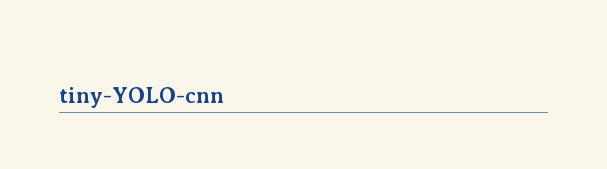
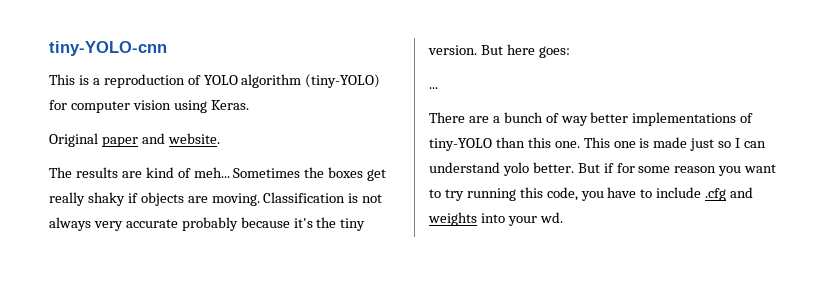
(224, 97) none -> [49,74,381,88] [49,100,249,113] [49,133,220,147] [49,167,387,181] [49,192,383,206] [49,217,366,231] [428,44,570,58] [429,87,438,89] [429,112,754,126] [429,137,767,151] [429,162,777,176] [429,187,754,201] [428,212,563,226] // This is a reproduction of YOLO algorithm (tiny-YOLO) for computer vision using Keras. // Original paper and website. // The results are kind of meh... Sometimes the boxes get really shaky if objects are moving. Classification is not always very accurate probably because it's the tiny version. But here goes: // ... // There are a bunch of way better implementations of tiny-YOLO than this one. This one is made just so I can understand yolo better. But if for some reason you want to try running this code, you have to include .cfg and weights into your wd.

